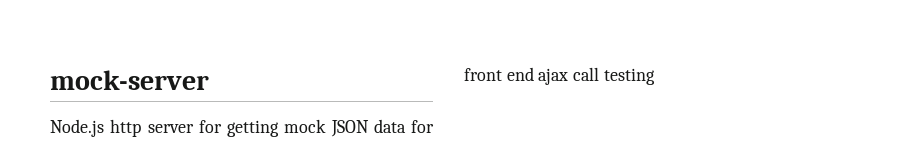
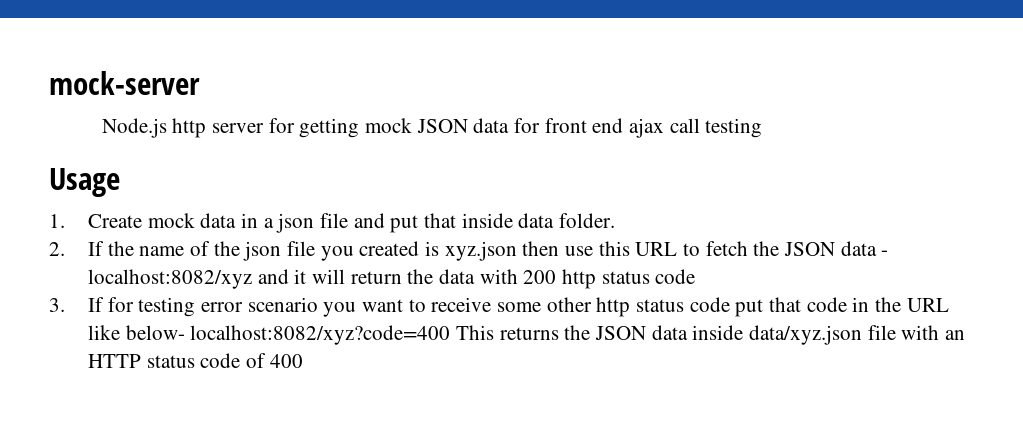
(655, 76) none -> [49,168,120,197] [49,213,615,233] [49,241,889,261] [87,269,696,289] [49,297,949,317] [87,325,965,345] [87,353,303,368] // Usage // 1. Create mock data in a json file and put that inside data folder. // 2. If the name of the json file you created is xyz.json then use this URL to fetch the JSON data - localhost:8082/xyz and it will return the data with 200 http status code // 3. If for testing error scenario you want to receive some other http status code put that code in the URL like below- localhost:8082/xyz?code=400 This returns the JSON data inside data/xyz.json file with an HTTP status code of 400

